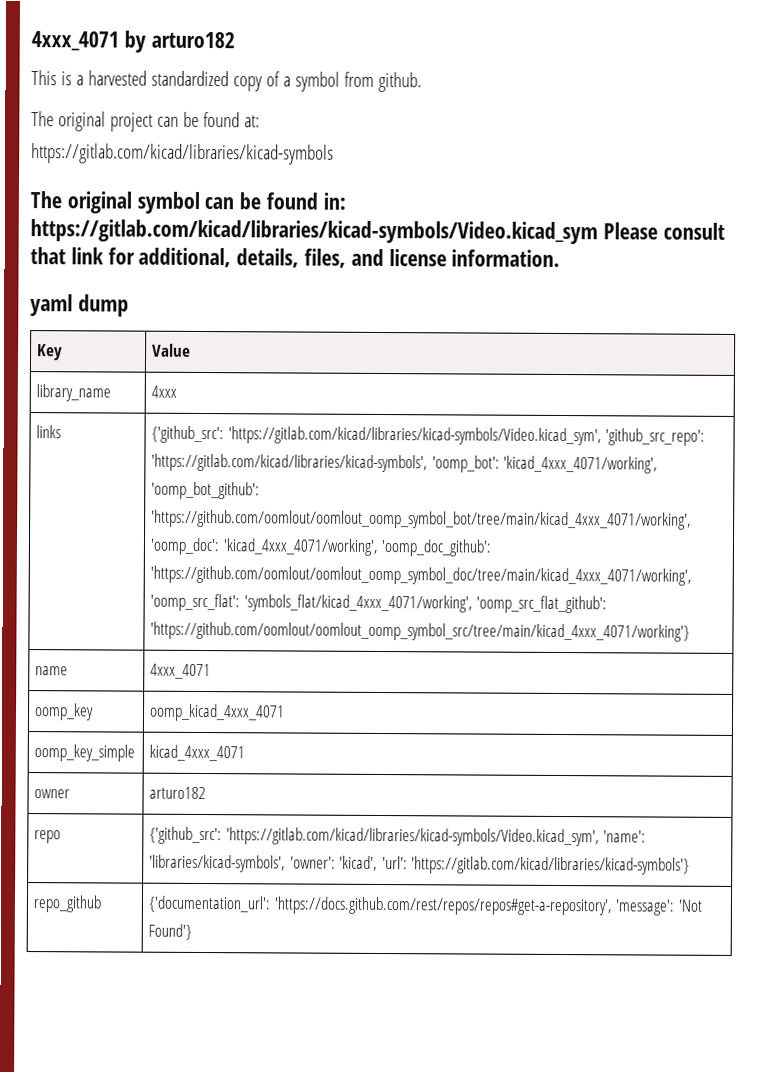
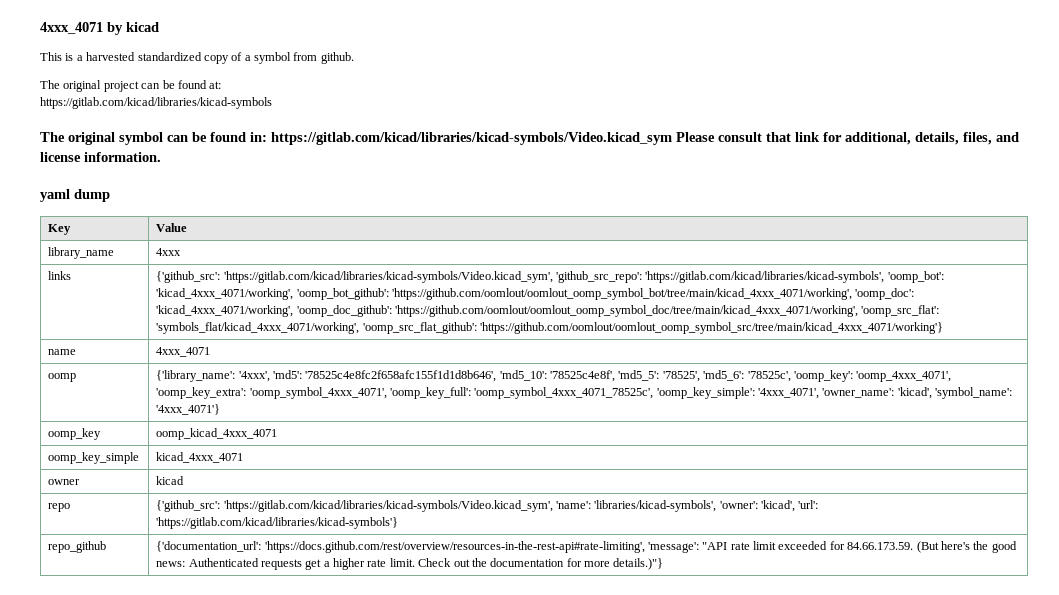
[150,31,235,49] arturo182 -> [126,22,159,32] kicad
(212, 671) none -> [48,373,77,382] [156,370,952,382] [156,387,1013,399] [156,404,221,415] // oomp | {'library_name': '4xxx', 'md5': '78525c4e8fc2f658afc155f1d1d8b646', 'md5_10': '78525c4e8f', 'md5_5': '78525', 'md5_6': '78525c', 'oomp_key': 'oomp_4xxx_4071', 'oomp_key_extra': 'oomp_symbol_4xxx_4071', 'oomp_key_full': 'oomp_symbol_4xxx_4071_78525c', 'oomp_key_simple': '4xxx_4071', 'owner_name': 'kicad', 'symbol_name': '4xxx_4071'}
[149,786,207,800] arturo182 -> [156,476,185,485] kicad
[273,896,702,916] [148,923,193,940] 'https://docs.github.com/rest/repos/repos#get-a-repository', 'message': 'Not Found'} -> [264,541,1017,553] [156,558,664,570] 'https://docs.github.com/rest/overview/resources-in-the-rest-api#rate-limiting', 'message': "API rate limit exceeded for 84.66.173.59. (But here's the good news: Authenticated requests get a higher rate limit. Check out the documentation for more details.)"}

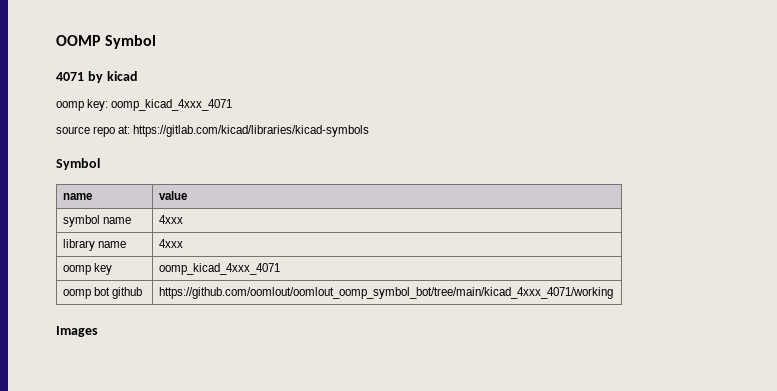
[40,22,103,34] 4xxx_4071 -> [56,35,157,49] [56,72,84,81] OOMP Symbol // 4071
[40,52,354,64] [40,80,207,92] This is a harvested standardized copy of a symbol from github. // The original project can be found -> [56,99,233,111] [56,126,116,137] oomp key: oomp_kicad_4xxx_4071 // source repo
(222, 85) // -> (131, 129) none
[40,132,1019,145] [40,152,161,162] [40,189,110,202] [48,224,72,235] [156,223,188,232] [48,247,115,259] [156,248,182,256] [48,271,72,280] [156,271,944,283] [156,288,915,300] [156,305,940,317] [156,322,943,334] [48,349,77,355] [156,347,211,357] [48,373,77,382] [156,370,952,382] [156,387,1013,399] [156,404,221,415] [48,428,102,440] [156,428,278,440] [48,452,140,464] [156,452,244,463] [48,479,81,485] [156,476,185,485] [48,503,71,512] [156,500,819,512] [156,517,399,529] [48,541,107,553] [156,541,1017,553] [156,558,664,570] The original symbol can be found in: https://gitlab.com/kicad/libraries/kicad-symbols/Video.kicad_sym Please consult that link for additional, details, files, and license information. // yaml dump // Key | Value // library_name | 4xxx // links | {'github_src': 'https://gitlab.com/kicad/libraries/kicad-symbols/Video.kicad_sym', 'github_src_repo': 'https://gitlab.com/kicad/libraries/kicad-symbols', 'oomp_bot': 'kicad_4xxx_4071/working', 'oomp_bot_github': 'https://github.com/oomlout/oomlout_oomp_symbol_bot/tree/main/kicad_4xxx_4071/working', 'oomp_doc': 'kicad_4xxx_4071/working', 'oomp_doc_github': 'https://github.com/oomlout/oomlout_oomp_symbol_doc/tree/main/kicad_4xxx_4071/working', 'oomp_src_flat': 'symbols_flat/kicad_4xxx_4071/working', 'oomp_src_flat_github': 'https://github.com/oomlout/oomlout_oomp_symbol_src/tree/main/kicad_4xxx_4071/working'} // name | 4xxx_4071 // oomp | {'library_name': '4xxx', 'md5': '78525c4e8fc2f658afc155f1d1d8b646', 'md5_10': '78525c4e8f', 'md5_5': '78525', 'md5_6': '78525c', 'oomp_key': 'oomp_4xxx_4071', 'oomp_key_extra': 'oomp_symbol_4xxx_4071', 'oomp_key_full': 'oomp_symbol_4xxx_4071_78525c', 'oomp_key_simple': '4xxx_4071', 'owner_name': 'kicad', 'symbol_name': '4xxx_4071'} // oomp_key | oomp_kicad_4xxx_4071 // oomp_key_simple | kicad_4xxx_4071 // owner | kicad // repo | {'github_src': 'https://gitlab.com/kicad/libraries/kicad-symbols/Video.kicad_sym', 'name': 'libraries/kicad-symbols', 'owner': 'kicad', 'url': 'https://gitlab.com/kicad/libraries/kicad-symbols'} // repo_github | {'documentation_url': 'https://docs.github.com/rest/overview/resources-in-the-rest-api#rate-limiting', 'message': "API rate limit exceeded for 84.66.173.59. (But here's the good news: Authenticated requests get a higher rate limit. Check out the documentation for more details.)"} -> [56,158,100,170] [63,193,93,200] [159,191,188,200] [63,215,132,227] [159,215,184,224] [63,239,127,251] [159,239,184,248] [63,263,113,275] [159,263,281,275] [63,287,143,299] [159,287,614,299] [56,326,98,337] Symbol // name | value // symbol name | 4xxx // library name | 4xxx // oomp key | oomp_kicad_4xxx_4071 // oomp bot github | https://github.com/oomlout/oomlout_oomp_symbol_bot/tree/main/kicad_4xxx_4071/working // Images

